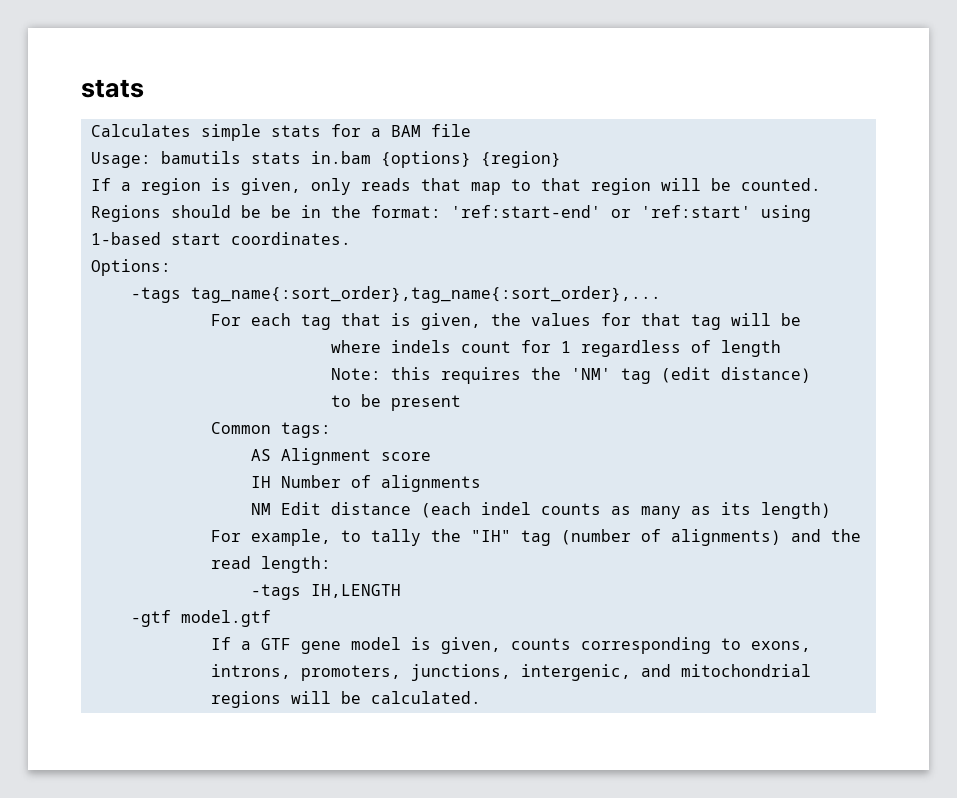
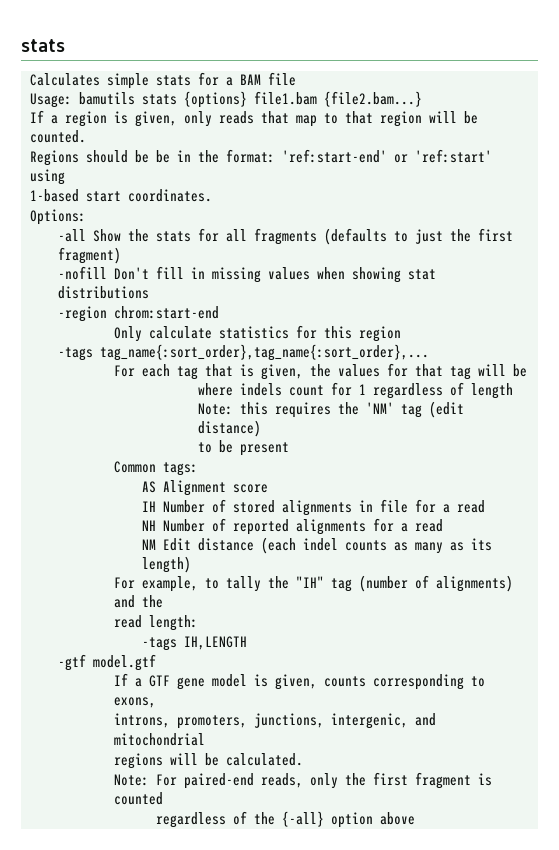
[310,151,561,168] in.bam {options} {region} -> [184,91,423,108] {options} file1.bam {file2.bam...}
(171, 267) none -> [58,228,514,245] [58,247,122,264] [58,266,437,283] [58,286,150,299] [58,306,220,322] [114,325,402,342] // -all Show the stats for all fragments (defaults to just the first fragment) // -nofill Don't fill in missing values when showing stat distributions // -region chrom:start-end // Only calculate statistics for this region
[380,475,481,492] alignments -> [233,499,486,516] [142,518,444,535] stored alignments in file for a read // NH Number of reported alignments for a read
(481, 697) none -> [114,772,493,789] [114,792,164,805] [156,811,416,828] // Note: For paired-end reads, only the first fragment is counted // regardless of the {-all} option above

